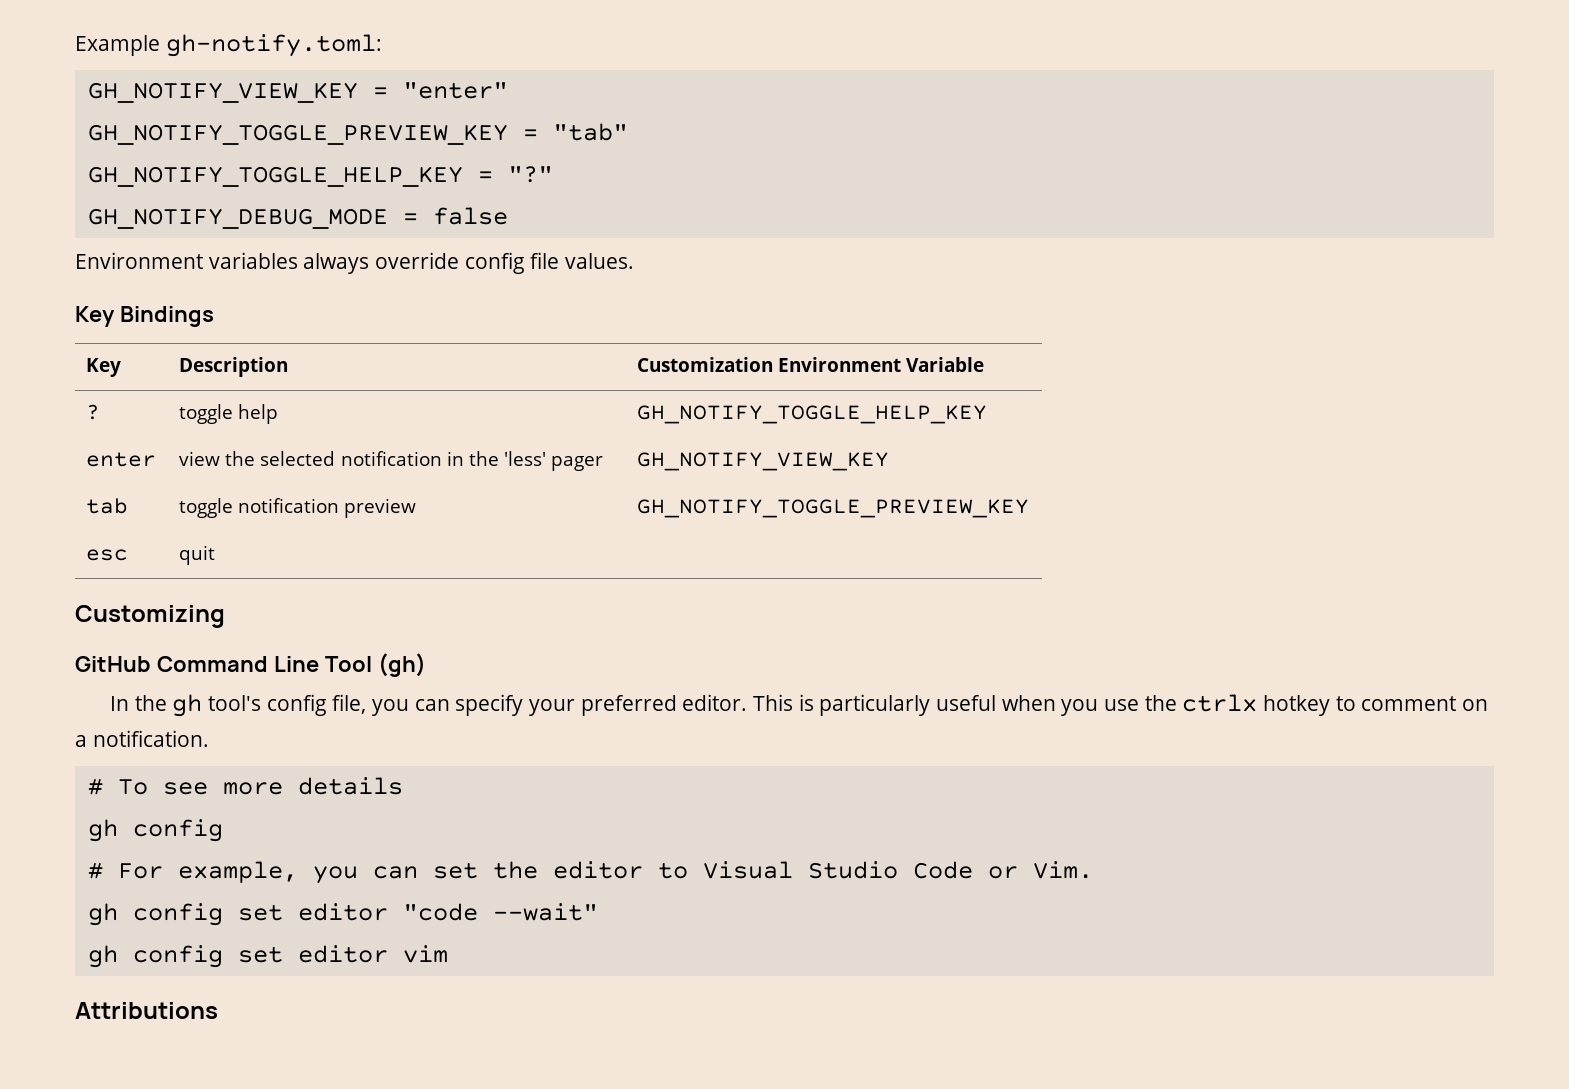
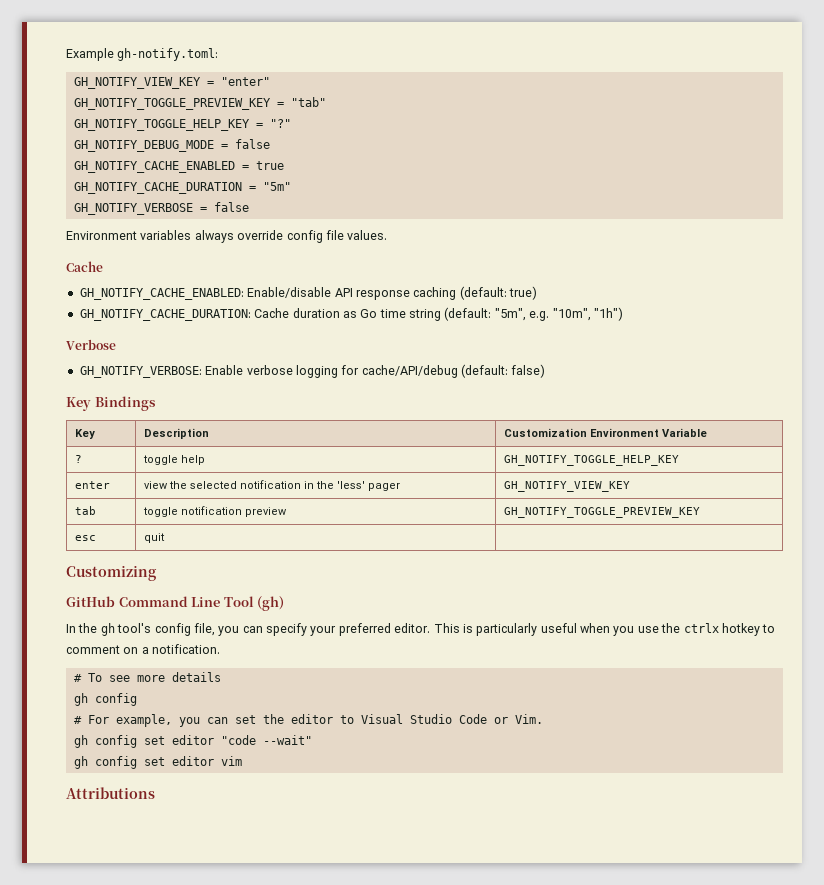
(508, 216) none -> [73,161,284,173] [73,182,291,194] [73,202,249,215] // GH_NOTIFY_CACHE_ENABLED = true // GH_NOTIFY_CACHE_DURATION = "5m" // GH_NOTIFY_VERBOSE = false
(635, 261) none -> [66,261,103,272] [79,286,537,300] [79,307,623,321] [66,339,116,350] [79,364,546,378] // Cache // GH_NOTIFY_CACHE_ENABLED: Enable/disable API response caching (default: true) // GH_NOTIFY_CACHE_DURATION: Cache duration as Go time string (default: "5m", e.g. "10m", "1h") // Verbose // GH_NOTIFY_VERBOSE: Enable verbose logging for cache/API/debug (default: false)

